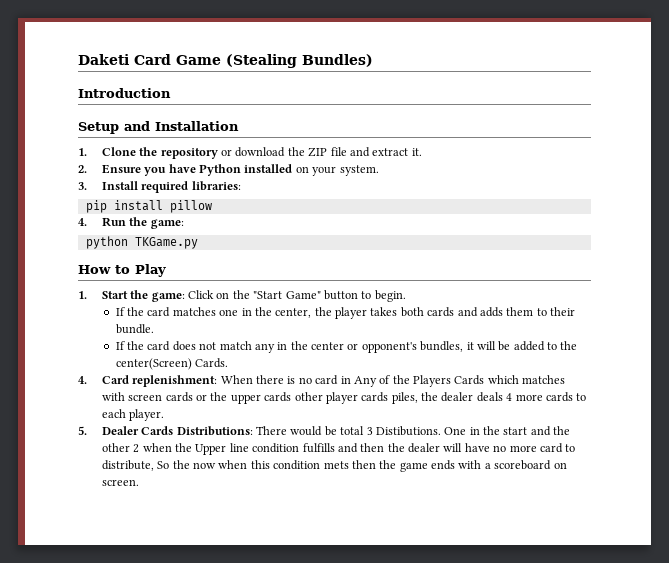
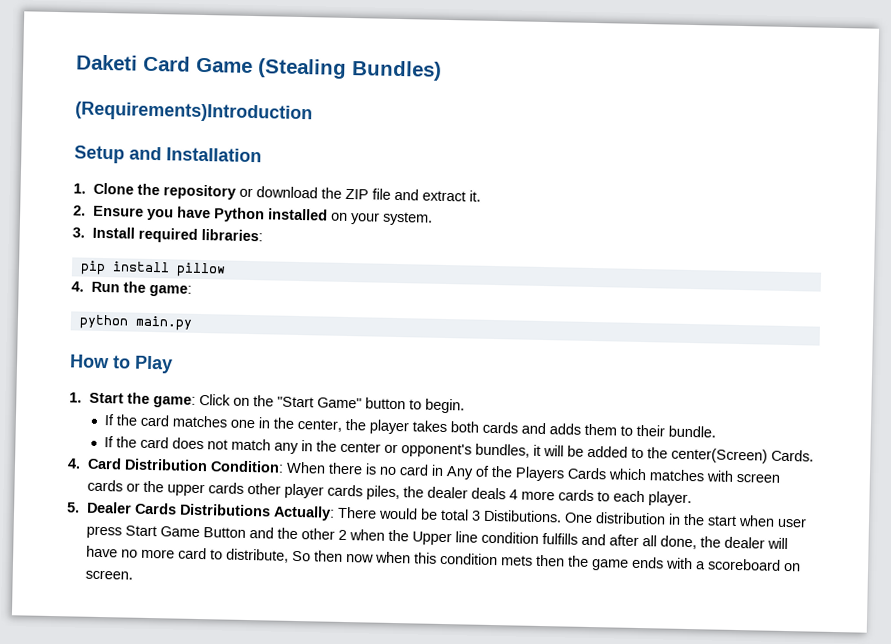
[78,88,171,98] Introduction -> [75,101,313,124] (Requirements)Introduction
[134,237,198,249] TKGame.py -> [134,315,193,331] main.py
[132,375,218,387] replenishment: -> [124,458,285,473] Distribution Condition:
[176,426,253,436] Distributions: -> [180,503,336,521] Distributions Actually:
(467, 431) none -> [595,512,667,525] distribution
(528, 431) none -> [738,515,808,528] [86,525,247,539] when user press Start Game Button
[360,443,385,452] then -> [609,534,698,550] after all done,
[172,460,190,469] the -> [314,550,344,562] then

